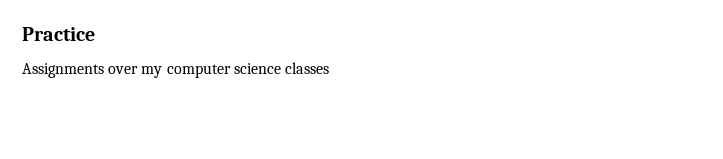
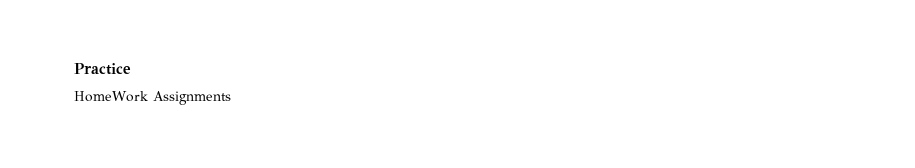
[22,62,329,78] Assignments over my computer science classes -> [74,91,231,105] HomeWork Assignments

